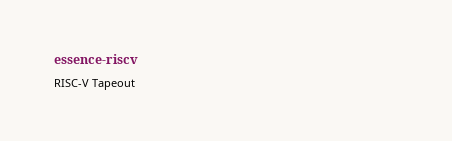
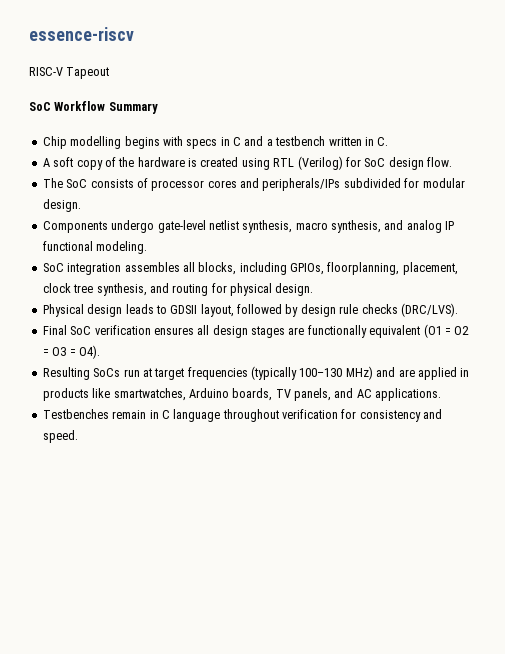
(135, 84) none -> [29,101,158,114] [42,136,389,149] [42,156,452,170] [42,178,465,191] [42,199,81,212] [42,220,455,233] [42,241,148,254] [42,262,458,275] [42,283,314,296] [42,303,458,317] [42,324,470,338] [42,345,100,359] [42,366,470,380] [42,388,442,401] [42,409,443,422] [42,430,78,443] // SoC Workflow Summary // Chip modelling begins with specs in C and a testbench written in C. // A soft copy of the hardware is created using RTL (Verilog) for SoC design flow. // The SoC consists of processor cores and peripherals/IPs subdivided for modular design. // Components undergo gate-level netlist synthesis, macro synthesis, and analog IP functional modeling. // SoC integration assembles all blocks, including GPIOs, floorplanning, placement, clock tree synthesis, and routing for physical design. // Physical design leads to GDSII layout, followed by design rule checks (DRC/LVS). // Final SoC verification ensures all design stages are functionally equivalent (O1 = O2 = O3 = O4). // Resulting SoCs run at target frequencies (typically 100–130 MHz) and are applied in products like smartwatches, Arduino boards, TV panels, and AC applications. // Testbenches remain in C language throughout verification for consistency and speed.

